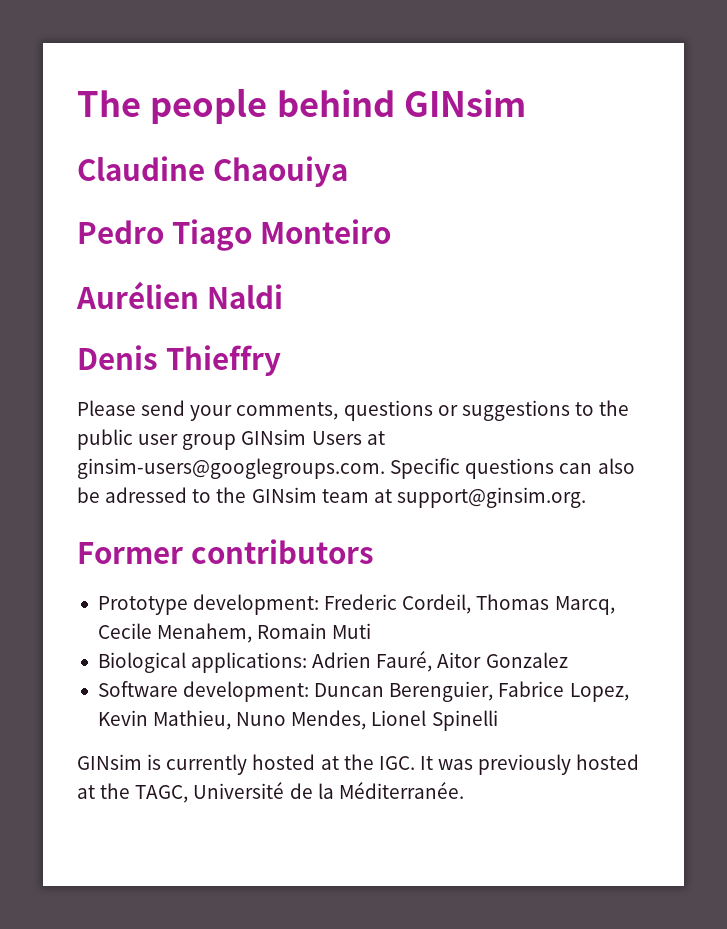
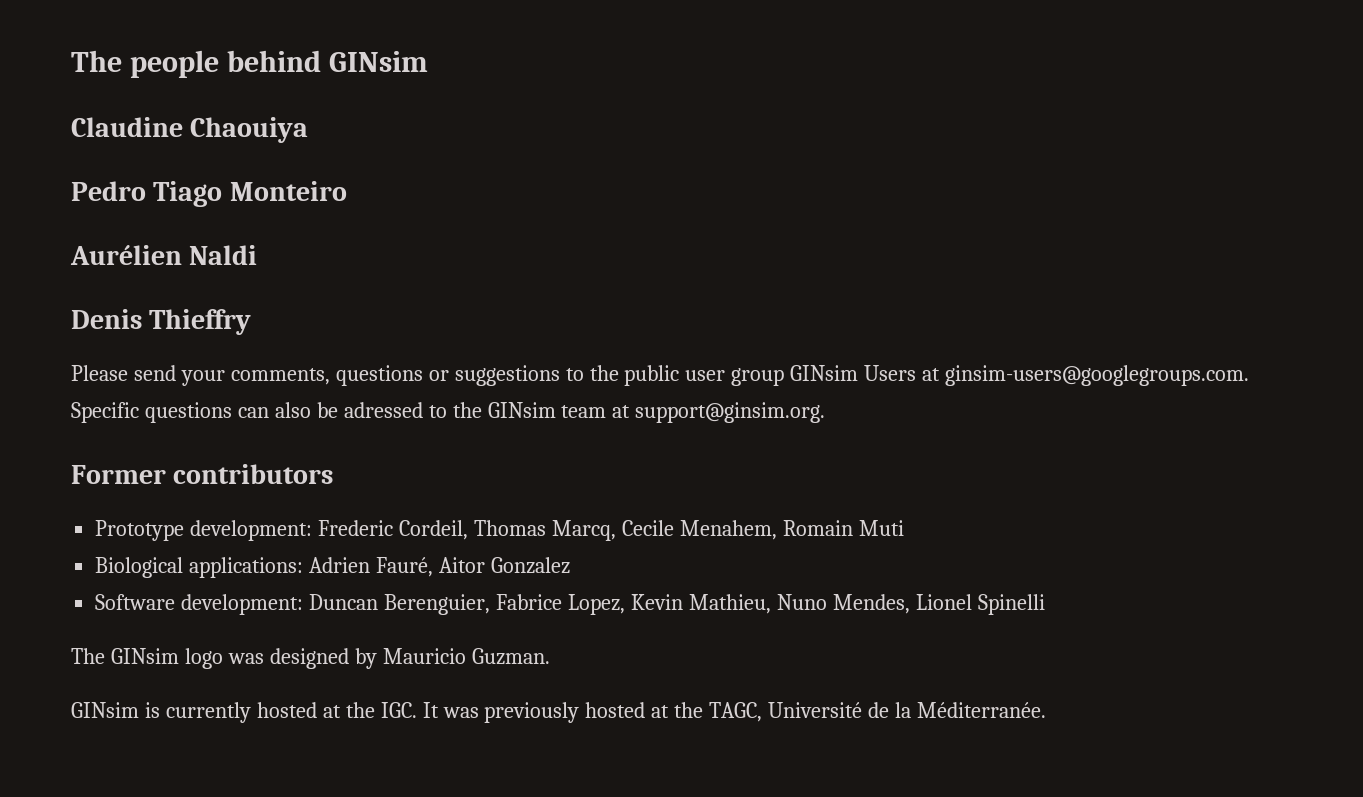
(498, 720) none -> [71,648,550,669] // The GINsim logo was designed by Mauricio Guzman.

